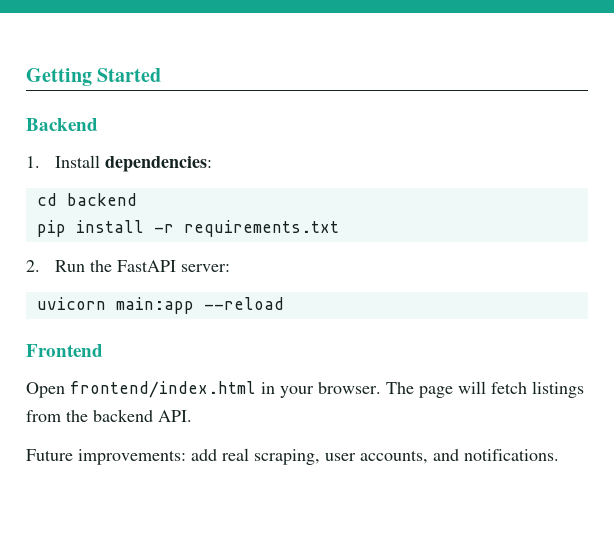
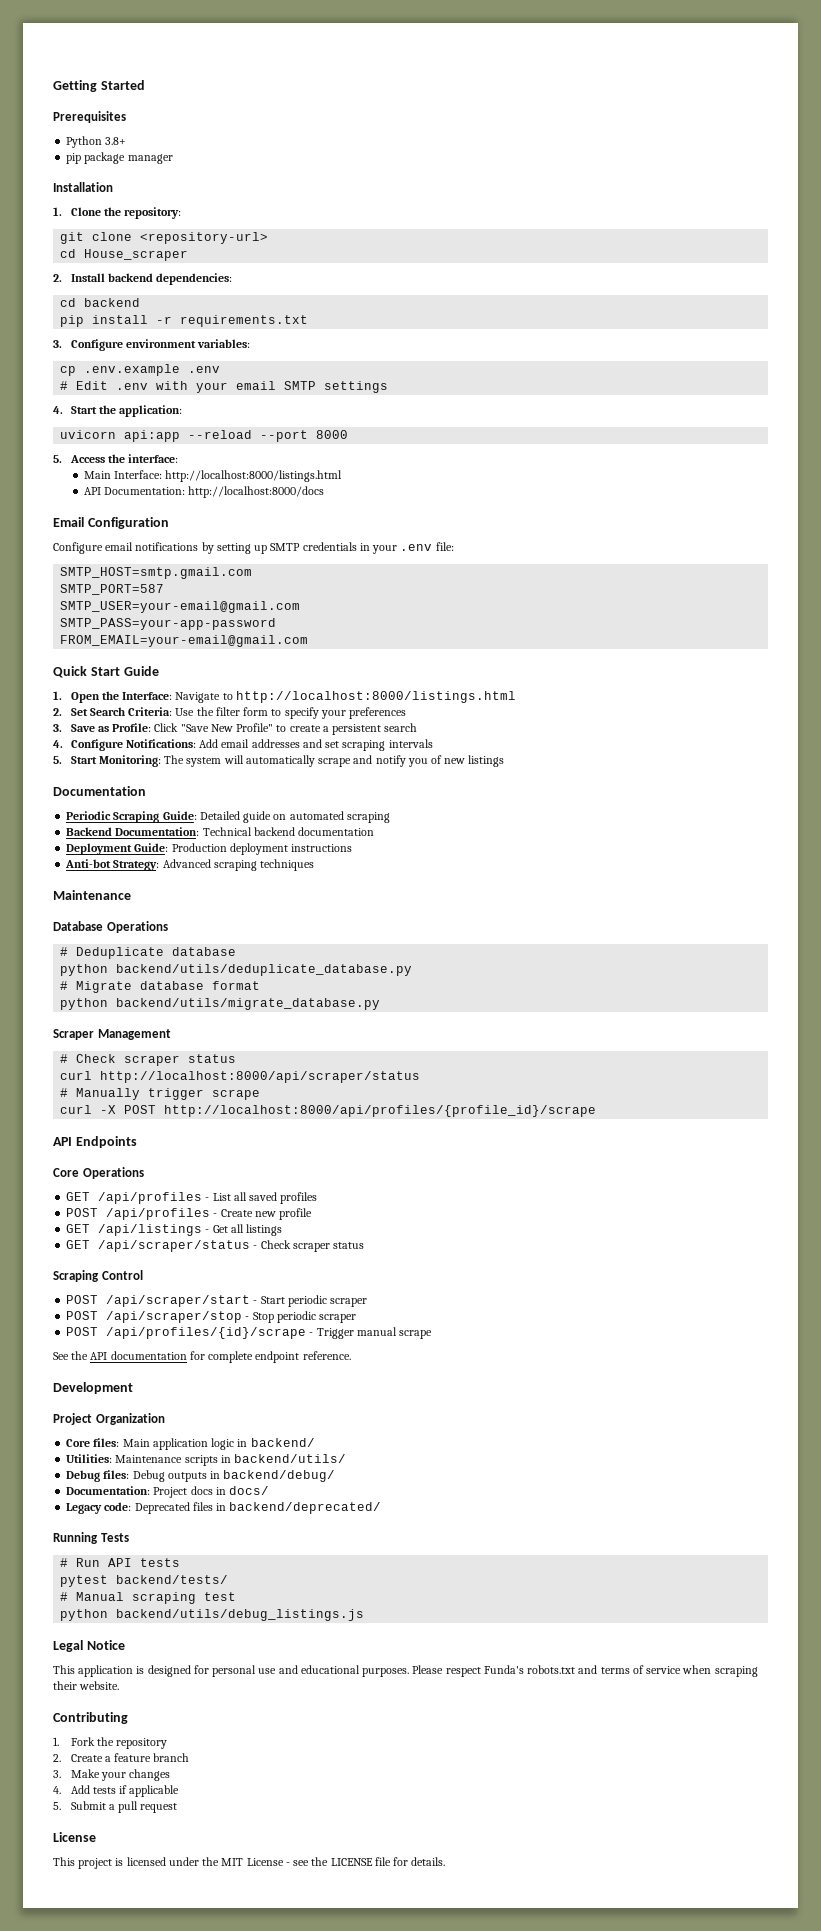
[26,118,98,131] [26,155,100,168] Backend // 1. Install -> [53,111,126,123] [66,136,127,148] [66,152,173,164] [53,182,113,192] [53,207,182,219] [60,232,269,244] [60,249,189,261] [53,273,153,282] Prerequisites // Python 3.8+ // pip package manager // Installation // 1. Clone the repository: // git clone <repository-url> // cd House_scraper // 2. Install backend
[26,260,230,272] 2. Run the FastAPI server: -> [53,339,251,351] [60,364,221,376] [60,381,389,393] [53,405,183,417] 3. Configure environment variables: // cp .env.example .env // # Edit .env with your email SMTP settings // 4. Start the application:
[115,297,194,314] main:app -> [124,430,181,442] api:app
[26,344,103,357] [26,381,584,398] [26,409,192,422] [26,448,559,465] // Frontend // Open frontend/index.html in your browser. The page will fetch listings from the backend API. // Future improvements: add real scraping, user accounts, and notifications. -> [260,430,349,442] [53,454,179,463] [83,470,343,482] [83,486,325,498] [53,517,169,529] [53,542,454,554] [60,567,253,579] [60,584,165,595] [60,601,301,613] [60,618,277,630] [60,635,309,647] [53,666,159,678] [53,691,516,703] [53,707,406,719] [53,723,418,735] [53,739,433,751] [53,755,505,767] [53,786,146,796] [66,811,390,823] [66,827,375,836] [66,843,353,855] [65,859,315,871] [53,890,131,900] [53,921,168,933] [60,947,237,959] [60,964,413,976] [60,981,261,993] [60,998,381,1010] [53,1029,171,1040] [60,1054,237,1066] [60,1071,421,1083] [60,1088,261,1100] [60,1105,597,1117] [53,1136,137,1148] [53,1167,144,1179] [66,1192,318,1204] [66,1208,313,1220] [66,1224,283,1236] [66,1240,365,1252] [53,1270,143,1282] [66,1295,368,1307] [66,1311,357,1323] [66,1327,433,1339] [53,1351,351,1363] [53,1382,133,1394] [53,1413,165,1425] [66,1438,315,1450] [66,1454,347,1466] [66,1470,336,1482] [66,1486,270,1498] [66,1502,382,1514] [53,1532,129,1544] [60,1558,181,1567] [60,1575,229,1587] [60,1592,237,1604] [60,1609,365,1621] [53,1640,125,1652] [53,1665,758,1677] [53,1681,120,1690] [53,1712,128,1724] [53,1737,168,1749] [53,1753,190,1762] [53,1769,171,1781] [53,1785,180,1797] [53,1801,178,1813] [53,1832,96,1842] [53,1857,446,1869] --port 8000 // 5. Access the interface: // Main Interface: http://localhost:8000/listings.html // API Documentation: http://localhost:8000/docs // Email Configuration // Configure email notifications by setting up SMTP credentials in your .env file: // SMTP_HOST=smtp.gmail.com // SMTP_PORT=587 // SMTP_USER=your-email@gmail.com // SMTP_PASS=your-app-password // FROM_EMAIL=your-email@gmail.com // Quick Start Guide // 1. Open the Interface: Navigate to http://localhost:8000/listings.html // 2. Set Search Criteria: Use the filter form to specify your preferences // 3. Save as Profile: Click "Save New Profile" to create a persistent search // 4. Configure Notifications: Add email addresses and set scraping intervals // 5. Start Monitoring: The system will automatically scrape and notify you of new listings // Documentation // Periodic Scraping Guide: Detailed guide on automated scraping // Backend Documentation: Technical backend documentation // Deployment Guide: Production deployment instructions // Anti-bot Strategy: Advanced scraping techniques // Maintenance // Database Operations // # Deduplicate database // python backend/utils/deduplicate_database.py // # Migrate database format // python backend/utils/migrate_database.py // Scraper Management // # Check scraper status // curl http://localhost:8000/api/scraper/status // # Manually trigger scrape // curl -X POST http://localhost:8000/api/profiles/{profile_id}/scrape // API Endpoints // Core Operations // GET /api/profiles - List all saved profiles // POST /api/profiles - Create new profile // GET /api/listings - Get all listings // GET /api/scraper/status - Check scraper status // Scraping Control // POST /api/scraper/start - Start periodic scraper // POST /api/scraper/stop - Stop periodic scraper // POST /api/profiles/{id}/scrape - Trigger manual scrape // See the API documentation for complete endpoint reference. // Development // Project Organization // Core files: Main application logic in backend/ // Utilities: Maintenance scripts in backend/utils/ // Debug files: Debug outputs in backend/debug/ // Documentation: Project docs in docs/ // Legacy code: Deprecated files in backend/deprecated/ // Running Tests // # Run API tests // pytest backend/tests/ // # Manual scraping test // python backend/utils/debug_listings.js // Legal Notice // This application is designed for personal use and educational purposes. Please respect Funda's robots.txt and terms of service when scraping their website. // Contributing // 1. Fork the repository // 2. Create a feature branch // 3. Make your changes // 4. Add tests if applicable // 5. Submit a pull request // License // This project is licensed under the MIT License - see the LICENSE file for details.

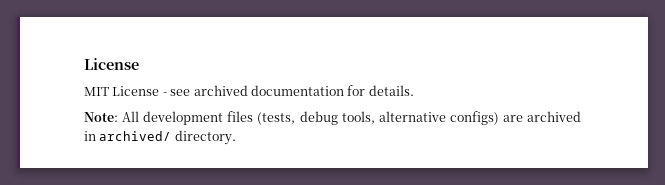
[53,80,145,92] [53,111,126,123] [66,136,127,148] [66,152,173,164] [53,182,113,192] [53,207,182,219] [60,232,269,244] [60,249,189,261] [53,273,233,285] [60,298,141,307] [60,315,309,327] [53,339,251,351] [60,364,221,376] [60,381,389,393] [53,405,183,417] [60,430,349,442] [53,454,179,463] [83,470,343,482] [83,486,325,498] [53,517,169,529] [53,542,454,554] [60,567,253,579] [60,584,165,595] [60,601,301,613] [60,618,277,630] [60,635,309,647] [53,666,159,678] [53,691,516,703] [53,707,406,719] [53,723,418,735] [53,739,433,751] [53,755,505,767] [53,786,146,796] [66,811,390,823] [66,827,375,836] [66,843,353,855] [65,859,315,871] [53,890,131,900] [53,921,168,933] [60,947,237,959] [60,964,413,976] [60,981,261,993] [60,998,381,1010] [53,1029,171,1040] [60,1054,237,1066] [60,1071,421,1083] [60,1088,261,1100] [60,1105,597,1117] [53,1136,137,1148] [53,1167,144,1179] [66,1192,318,1204] [66,1208,313,1220] [66,1224,283,1236] [66,1240,365,1252] [53,1270,143,1282] [66,1295,368,1307] [66,1311,357,1323] [66,1327,433,1339] [53,1351,351,1363] [53,1382,133,1394] [53,1413,165,1425] [66,1438,315,1450] [66,1454,347,1466] [66,1470,336,1482] [66,1486,270,1498] [66,1502,382,1514] [53,1532,129,1544] [60,1558,181,1567] [60,1575,229,1587] [60,1592,237,1604] [60,1609,365,1621] [53,1640,125,1652] [53,1665,758,1677] [53,1681,120,1690] [53,1712,128,1724] [53,1737,168,1749] [53,1753,190,1762] [53,1769,171,1781] [53,1785,180,1797] [53,1801,178,1813] [53,1832,96,1842] [53,1857,220,1869] Getting Started // Prerequisites // Python 3.8+ // pip package manager // Installation // 1. Clone the repository: // git clone <repository-url> // cd House_scraper // 2. Install backend dependencies: // cd backend // pip install -r requirements.txt // 3. Configure environment variables: // cp .env.example .env // # Edit .env with your email SMTP settings // 4. Start the application: // uvicorn api:app --reload --port 8000 // 5. Access the interface: // Main Interface: http://localhost:8000/listings.html // API Documentation: http://localhost:8000/docs // Email Configuration // Configure email notifications by setting up SMTP credentials in your .env file: // SMTP_HOST=smtp.gmail.com // SMTP_PORT=587 // SMTP_USER=your-email@gmail.com // SMTP_PASS=your-app-password // FROM_EMAIL=your-email@gmail.com // Quick Start Guide // 1. Open the Interface: Navigate to http://localhost:8000/listings.html // 2. Set Search Criteria: Use the filter form to specify your preferences // 3. Save as Profile: Click "Save New Profile" to create a persistent search // 4. Configure Notifications: Add email addresses and set scraping intervals // 5. Start Monitoring: The system will automatically scrape and notify you of new listings // Documentation // Periodic Scraping Guide: Detailed guide on automated scraping // Backend Documentation: Technical backend documentation // Deployment Guide: Production deployment instructions // Anti-bot Strategy: Advanced scraping techniques // Maintenance // Database Operations // # Deduplicate database // python backend/utils/deduplicate_database.py // # Migrate database format // python backend/utils/migrate_database.py // Scraper Management // # Check scraper status // curl http://localhost:8000/api/scraper/status // # Manually trigger scrape // curl -X POST http://localhost:8000/api/profiles/{profile_id}/scrape // API Endpoints // Core Operations // GET /api/profiles - List all saved profiles // POST /api/profiles - Create new profile // GET /api/listings - Get all listings // GET /api/scraper/status - Check scraper status // Scraping Control // POST /api/scraper/start - Start periodic scraper // POST /api/scraper/stop - Stop periodic scraper // POST /api/profiles/{id}/scrape - Trigger manual scrape // See the API documentation for complete endpoint reference. // Development // Project Organization // Core files: Main application logic in backend/ // Utilities: Maintenance scripts in backend/utils/ // Debug files: Debug outputs in backend/debug/ // Documentation: Project docs in docs/ // Legacy code: Deprecated files in backend/deprecated/ // Running Tests // # Run API tests // pytest backend/tests/ // # Manual scraping test // python backend/utils/debug_listings.js // Legal Notice // This application is designed for personal use and educational purposes. Please respect Funda's robots.txt and terms of service when scraping their website. // Contributing // 1. Fork the repository // 2. Create a feature branch // 3. Make your changes // 4. Add tests if applicable // 5. Submit a pull request // License // This project is licensed under the -> [84,58,139,70] License //
[311,1857,391,1866] the LICENSE file -> [193,85,344,96] archived documentation
(446, 1861) none -> [84,111,581,125] [84,130,236,145] // Note: All development files (tests, debug tools, alternative configs) are archived in archived/ directory.

